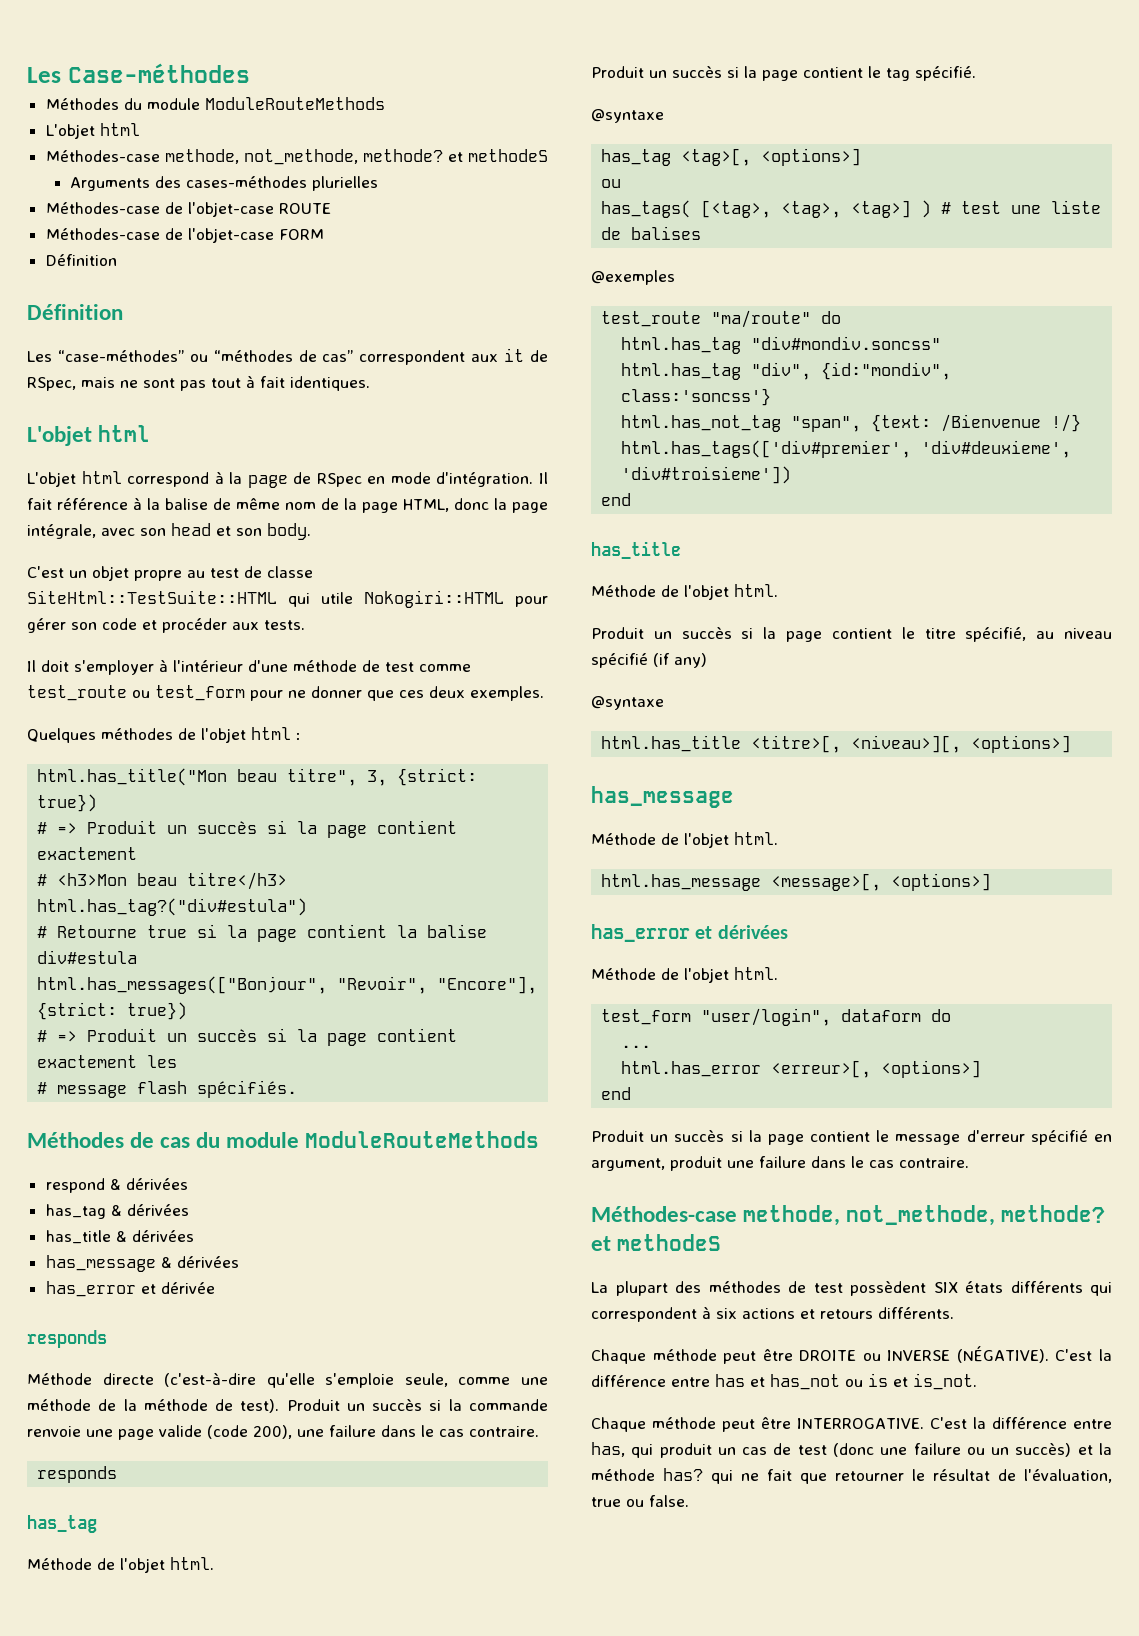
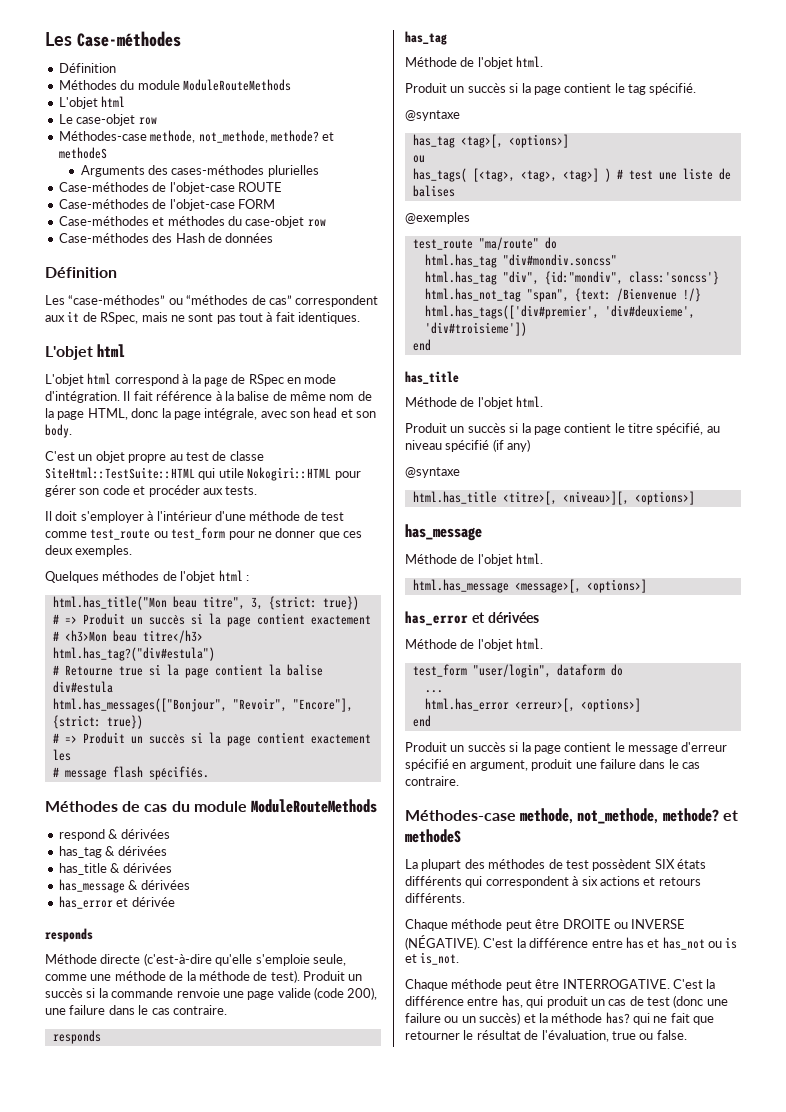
(250, 73) none -> [58,63,116,73] // Définition
(140, 129) none -> [58,114,157,126] // Le case-objet row
[45,202,160,214] Méthodes-case -> [58,182,149,192] Case-méthodes
[45,228,160,240] Méthodes-case -> [58,199,149,209] Case-méthodes
[45,254,117,266] Définition -> [58,216,326,228] [58,233,274,243] Case-méthodes et méthodes du case-objet row // Case-méthodes des Hash de données

